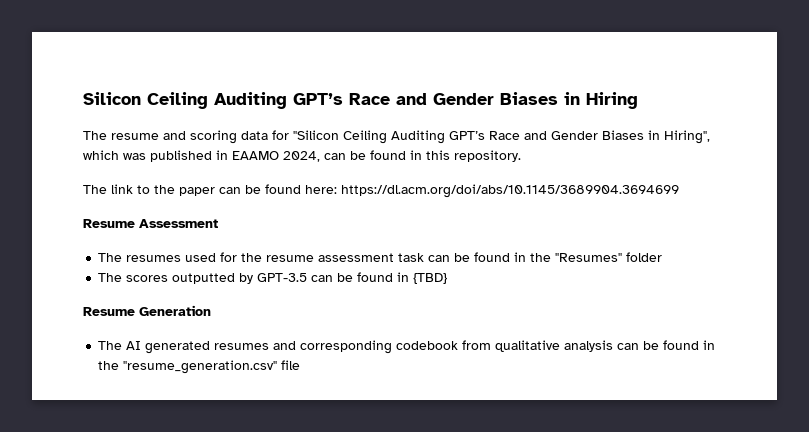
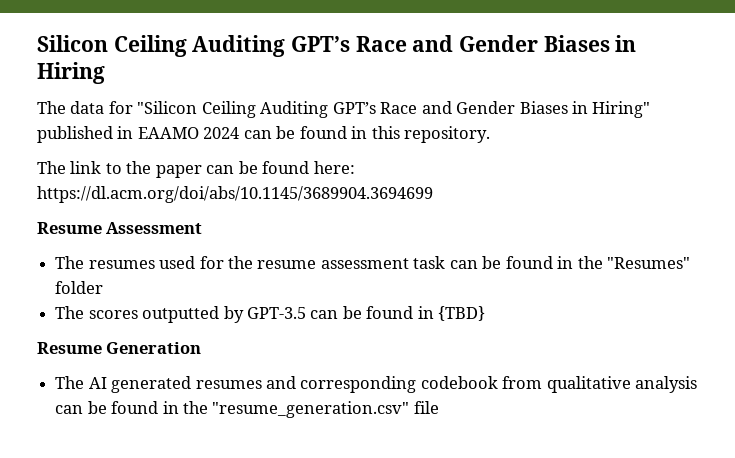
[111,130,237,144] resume and scoring -> (66, 107) none
[664,130,710,144] [83,150,146,160] Hiring", which was -> [592,101,651,118] Hiring"
[283,151,320,162] 2024, -> [203,127,240,139] 2024

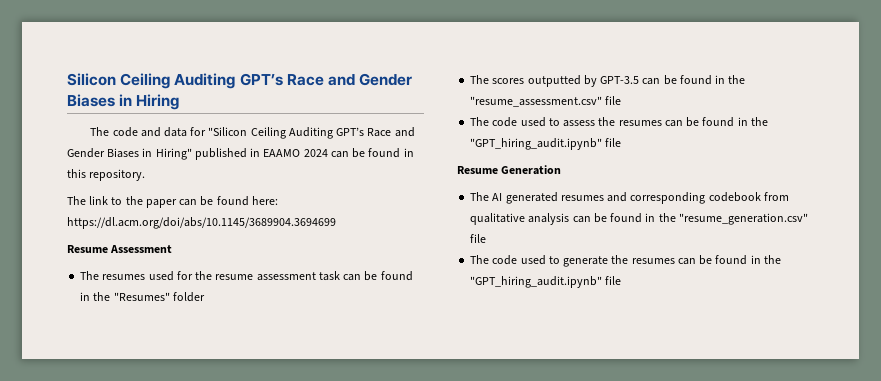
(66, 107) none -> [112,127,161,137] code and
[438,306,486,321] {TBD} -> [728,75,746,84] [470,96,622,107] [470,117,768,127] [470,138,622,150] the "resume_assessment.csv" file // The code used to assess the resumes can be found in the "GPT_hiring_audit.ipynb" file
(439, 407) none -> [470,255,781,267] [470,276,622,288] // The code used to generate the resumes can be found in the "GPT_hiring_audit.ipynb" file

